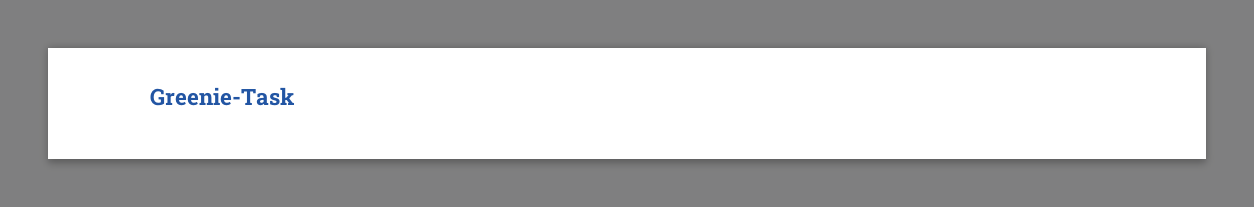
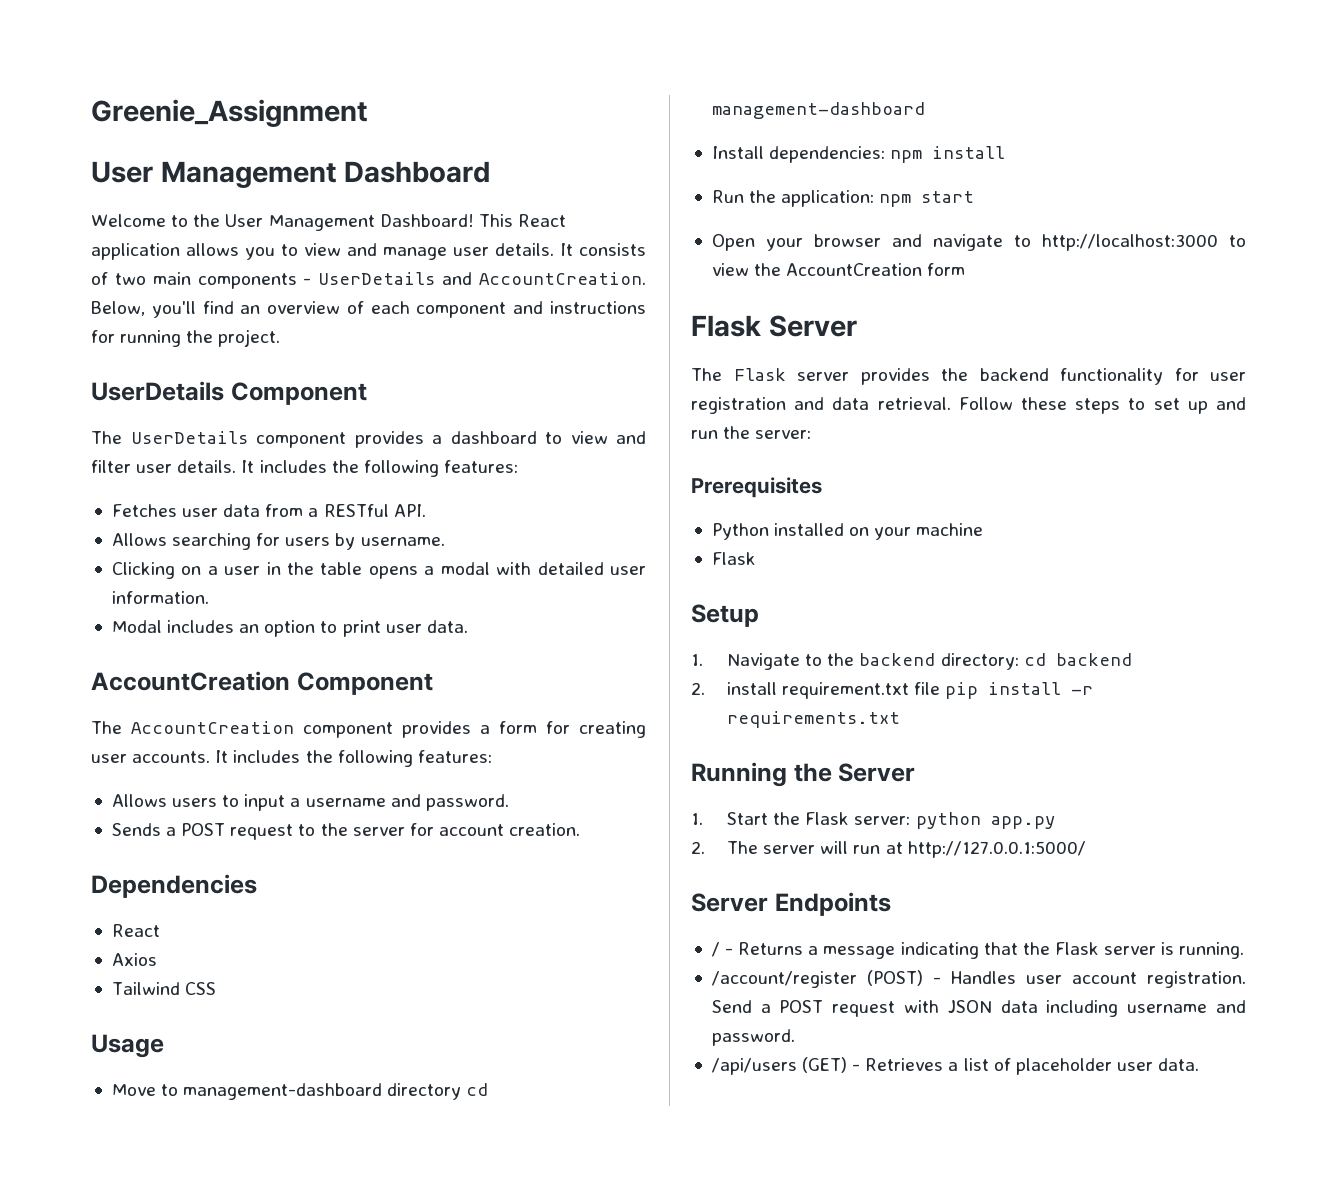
[150,87,295,106] Greenie-Task -> [91,99,368,127] [91,161,491,188] [91,214,566,231] [91,243,646,260] [91,272,647,289] [91,301,646,318] [91,329,281,347] [91,381,367,405] [91,431,646,448] [91,460,518,477] [111,504,426,517] [111,533,445,550] [111,562,646,579] [111,591,209,604] [111,620,468,637] [91,671,433,695] [91,721,646,738] [91,750,492,767] [111,794,509,811] [111,823,581,840] [91,874,257,898] [111,924,160,937] [111,953,157,966] [111,982,217,995] [91,1034,164,1058] [111,1083,489,1100] [711,102,925,119] [711,146,1006,163] [711,190,975,207] [711,234,1246,251] [711,263,966,276] [691,315,857,337] [691,368,1246,385] [691,397,1246,414] [691,426,812,439] [691,477,822,498] [711,523,984,540] [711,552,756,565] [691,604,759,627] [691,653,1132,670] [691,682,1094,699] [727,711,901,728] [691,762,916,787] [691,812,1055,829] [691,841,1086,858] [691,892,891,916] [710,942,1245,959] [710,970,1246,988] [711,1000,1246,1017] [711,1029,795,1046] [710,1057,1200,1075] Greenie_Assignment // User Management Dashboard // Welcome to the User Management Dashboard! This React application allows you to view and manage user details. It consists of two main components - UserDetails and AccountCreation. Below, you'll find an overview of each component and instructions for running the project. // UserDetails Component // The UserDetails component provides a dashboard to view and filter user details. It includes the following features: // Fetches user data from a RESTful API. // Allows searching for users by username. // Clicking on a user in the table opens a modal with detailed user information. // Modal includes an option to print user data. // AccountCreation Component // The AccountCreation component provides a form for creating user accounts. It includes the following features: // Allows users to input a username and password. // Sends a POST request to the server for account creation. // Dependencies // React // Axios // Tailwind CSS // Usage // Move to management-dashboard directory cd management-dashboard // Install dependencies: npm install // Run the application: npm start // Open your browser and navigate to http://localhost:3000 to view the AccountCreation form // Flask Server // The Flask server provides the backend functionality for user registration and data retrieval. Follow these steps to set up and run the server: // Prerequisites // Python installed on your machine // Flask // Setup // 1. Navigate to the backend directory: cd backend // 2. install requirement.txt file pip install -r requirements.txt // Running the Server // 1. Start the Flask server: python app.py // 2. The server will run at http://127.0.0.1:5000/ // Server Endpoints // / - Returns a message indicating that the Flask server is running. // /account/register (POST) - Handles user account registration. Send a POST request with JSON data including username and password. // /api/users (GET) - Retrieves a list of placeholder user data.

